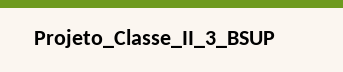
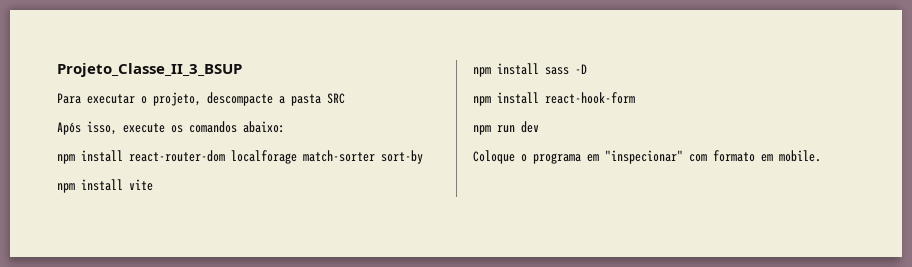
(275, 38) none -> [57,92,345,106] [57,121,285,135] [57,150,423,164] [57,179,153,193] [473,63,587,77] [473,92,635,106] [473,121,539,135] [473,150,821,164] // Para executar o projeto, descompacte a pasta SRC // Após isso, execute os comandos abaixo: // npm install react-router-dom localforage match-sorter sort-by // npm install vite // npm install sass -D // npm install react-hook-form // npm run dev // Coloque o programa em "inspecionar" com formato em mobile.

